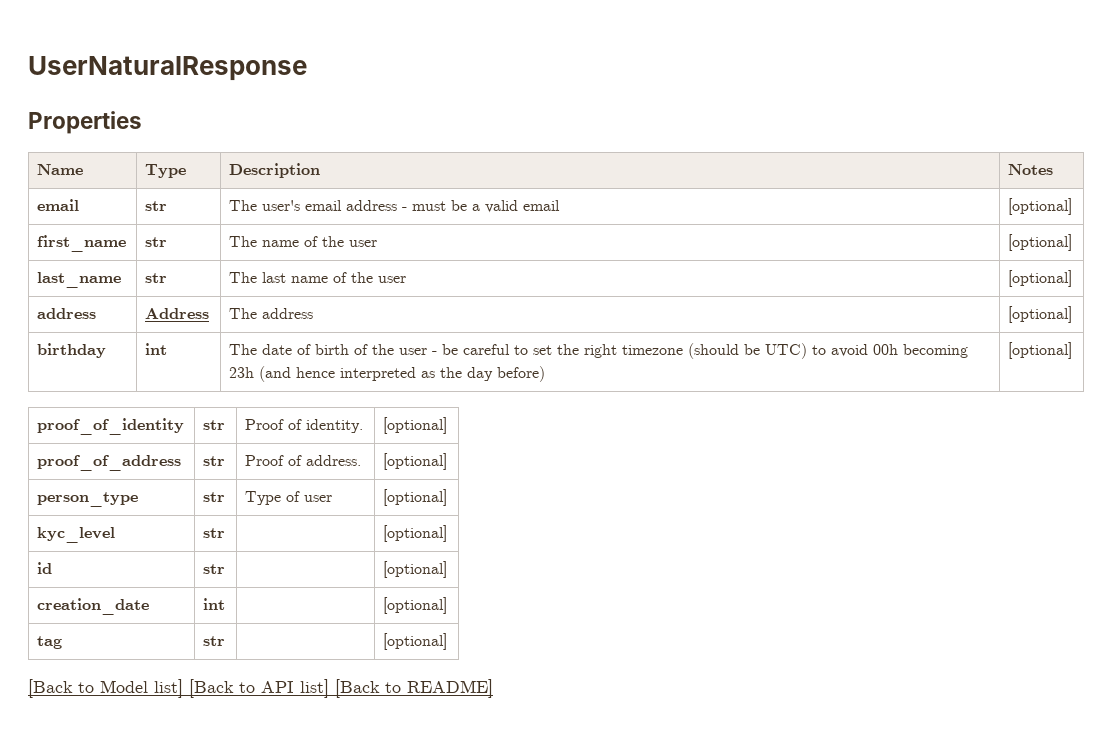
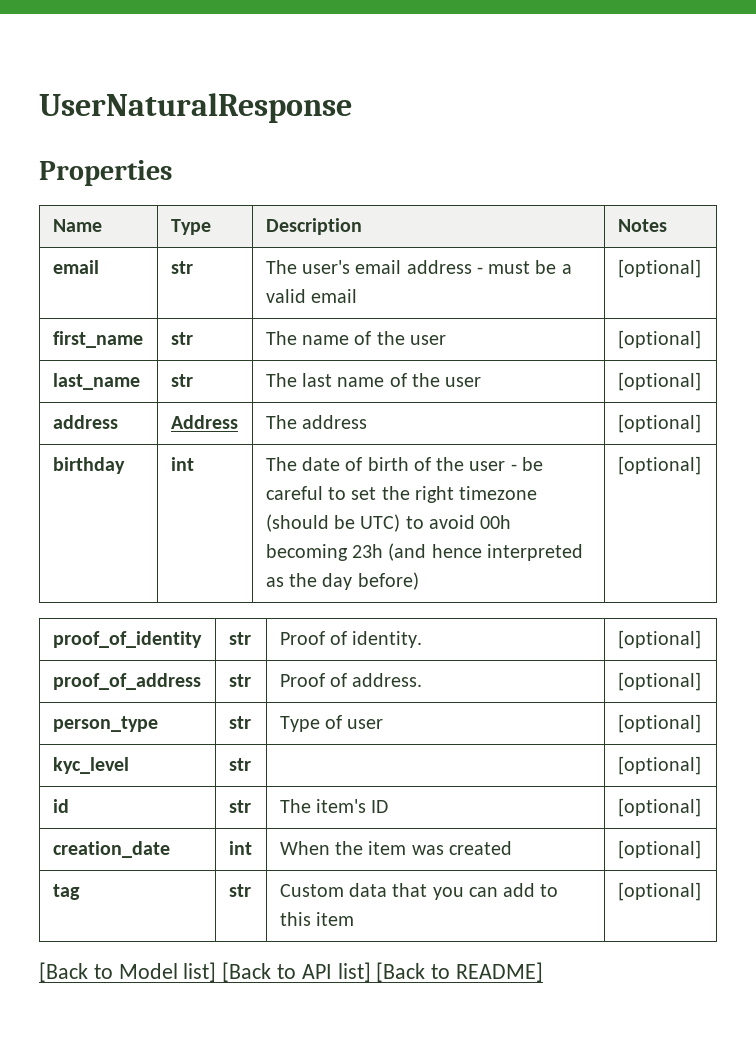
(226, 569) none -> [279,799,389,813] The item's ID
[383,597,448,614] [37,636,63,649] [203,636,226,646] | [optional] // tag | str | -> [279,841,512,855] [617,840,701,859] [52,884,80,900] [228,884,251,897] [279,883,559,900] [279,912,354,926] When the item was created | [optional] // tag | str | Custom data that you can add to this item

